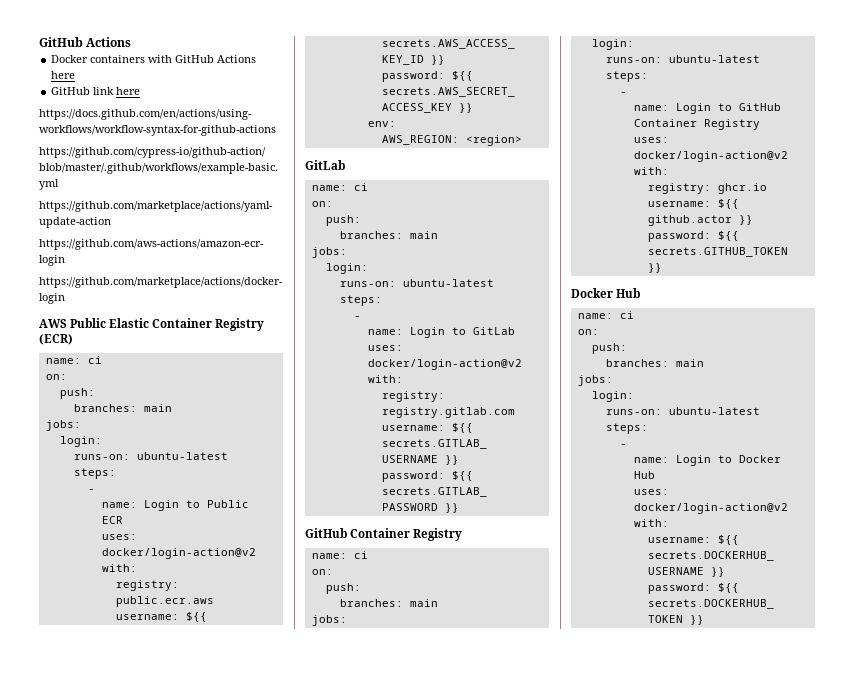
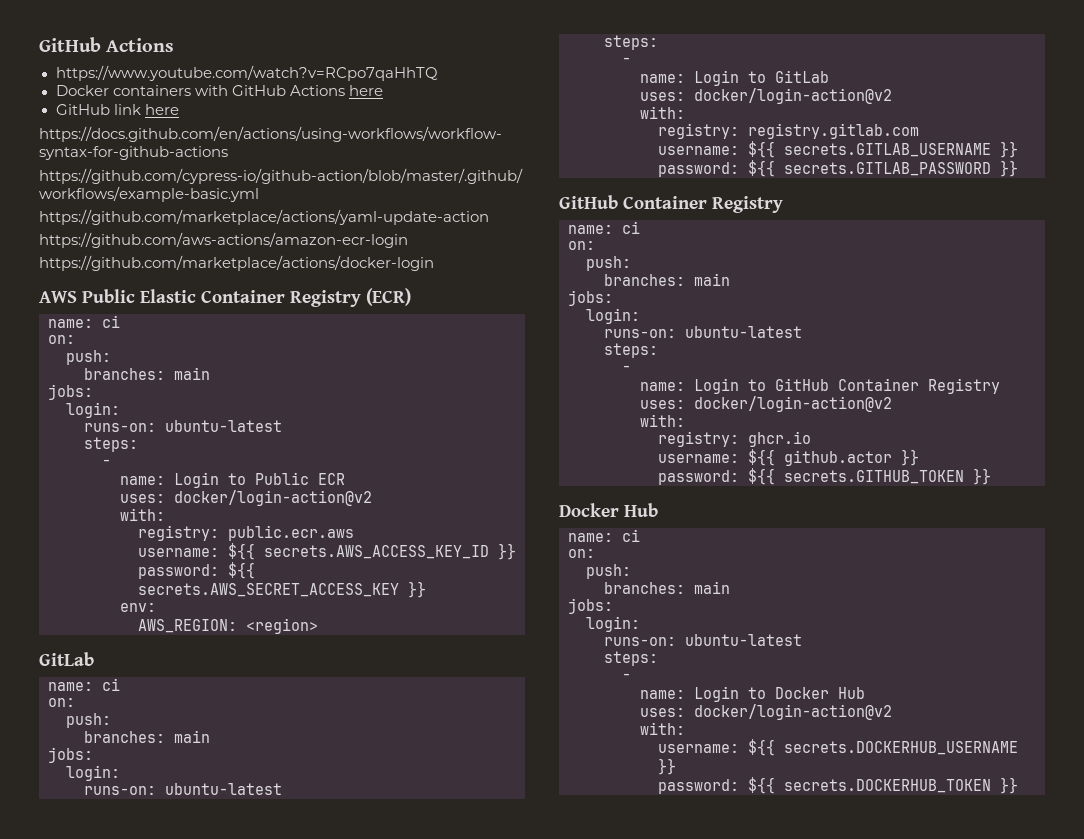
[39,37,132,47] GitHub Actions -> [39,37,175,52] [55,65,438,81] GitHub Actions // https://www.youtube.com/watch?v=RCpo7qaHhTQ

